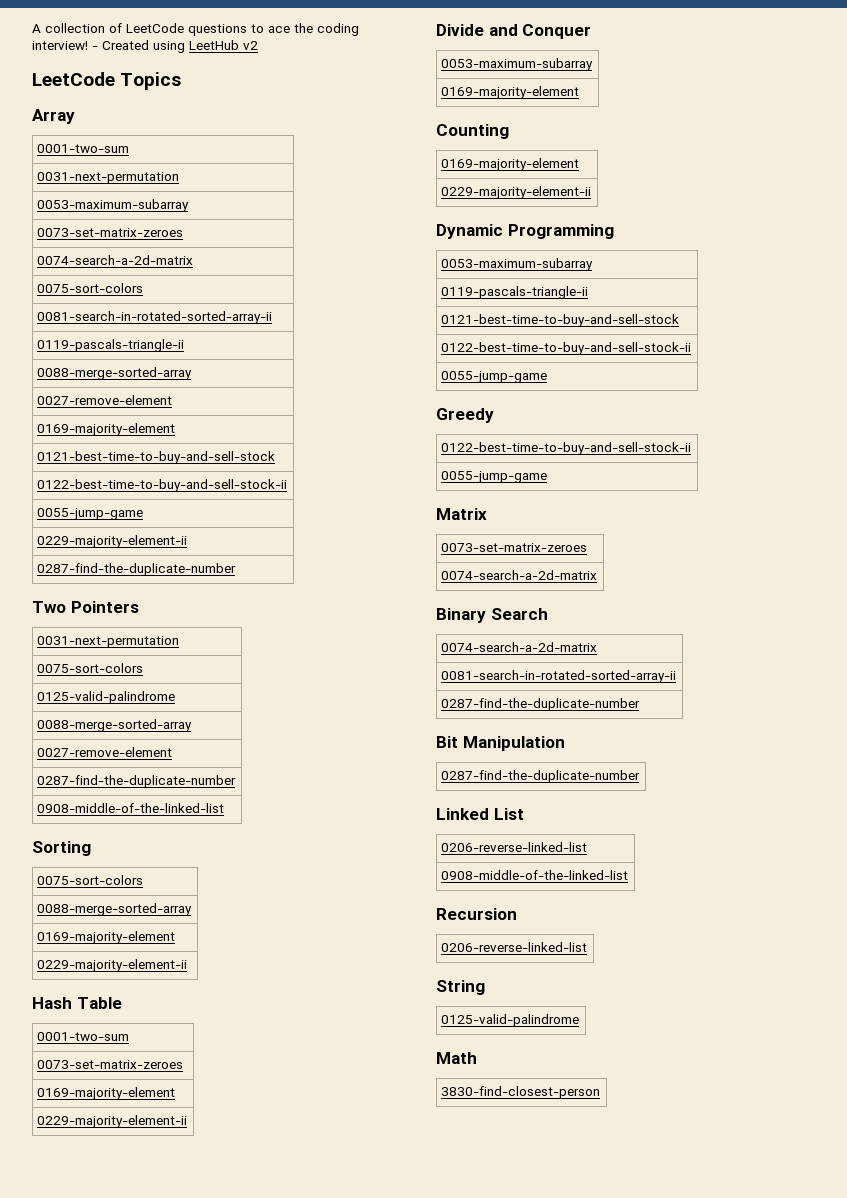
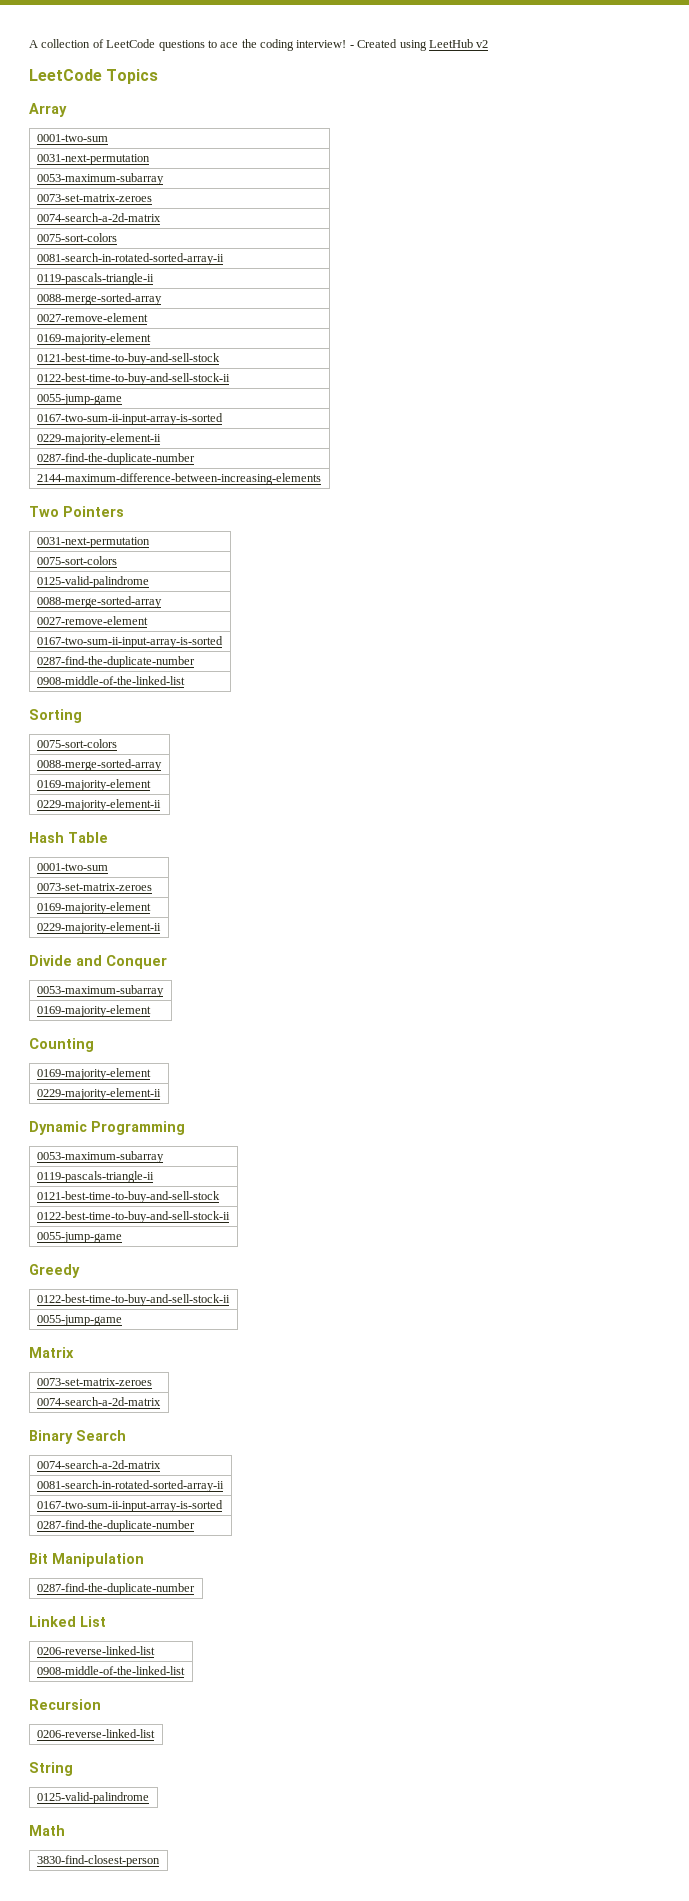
(144, 514) none -> [36,413,223,425] // 0167-two-sum-ii-input-array-is-sorted
(237, 569) none -> [36,473,321,485] // 2144-maximum-difference-between-increasing-elements
(173, 752) none -> [36,636,223,648] // 0167-two-sum-ii-input-array-is-sorted
(677, 676) none -> [36,1500,223,1512] // 0167-two-sum-ii-input-array-is-sorted

